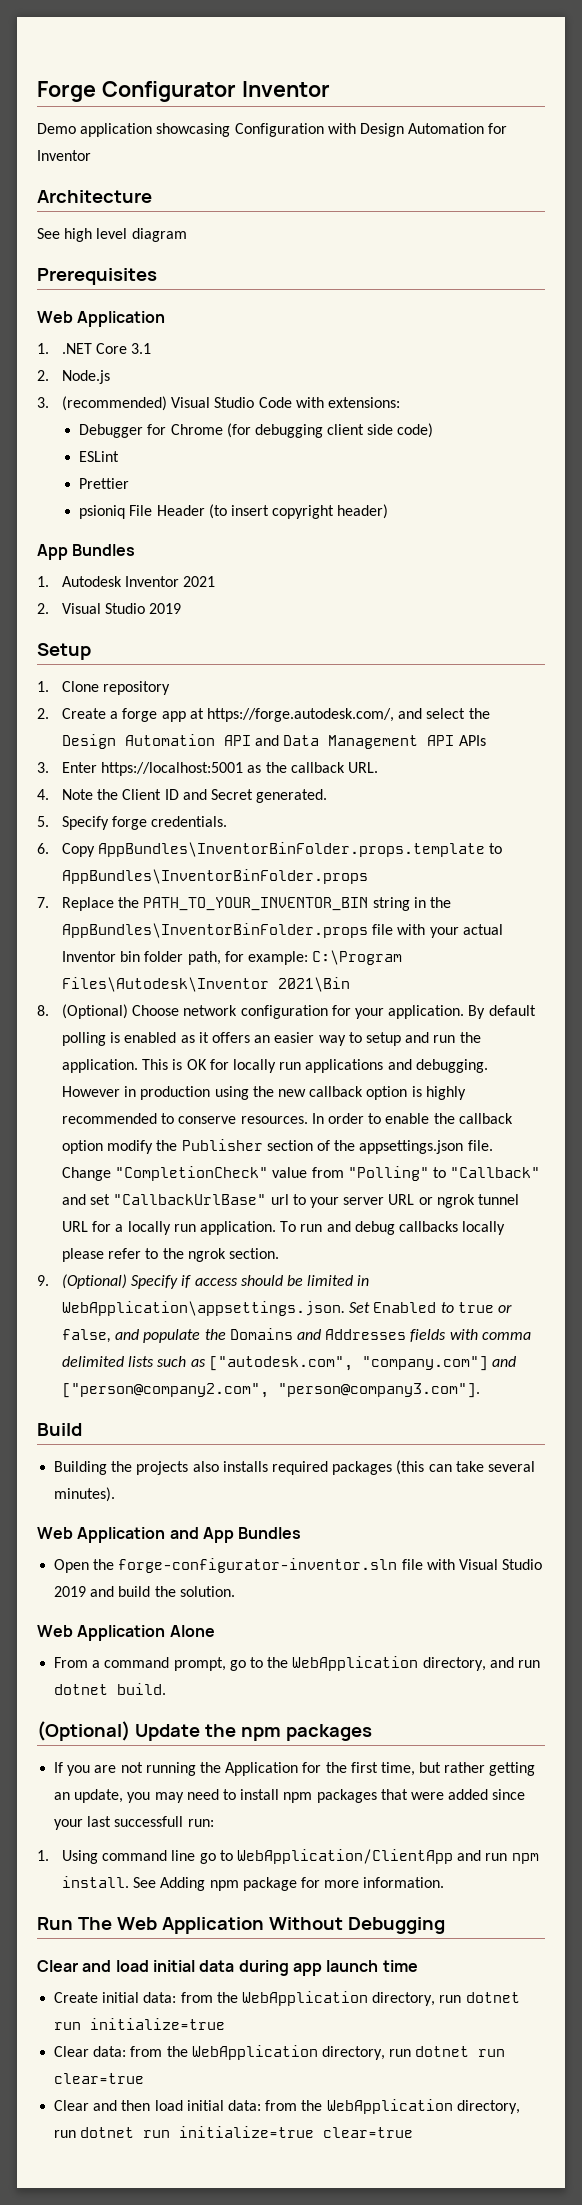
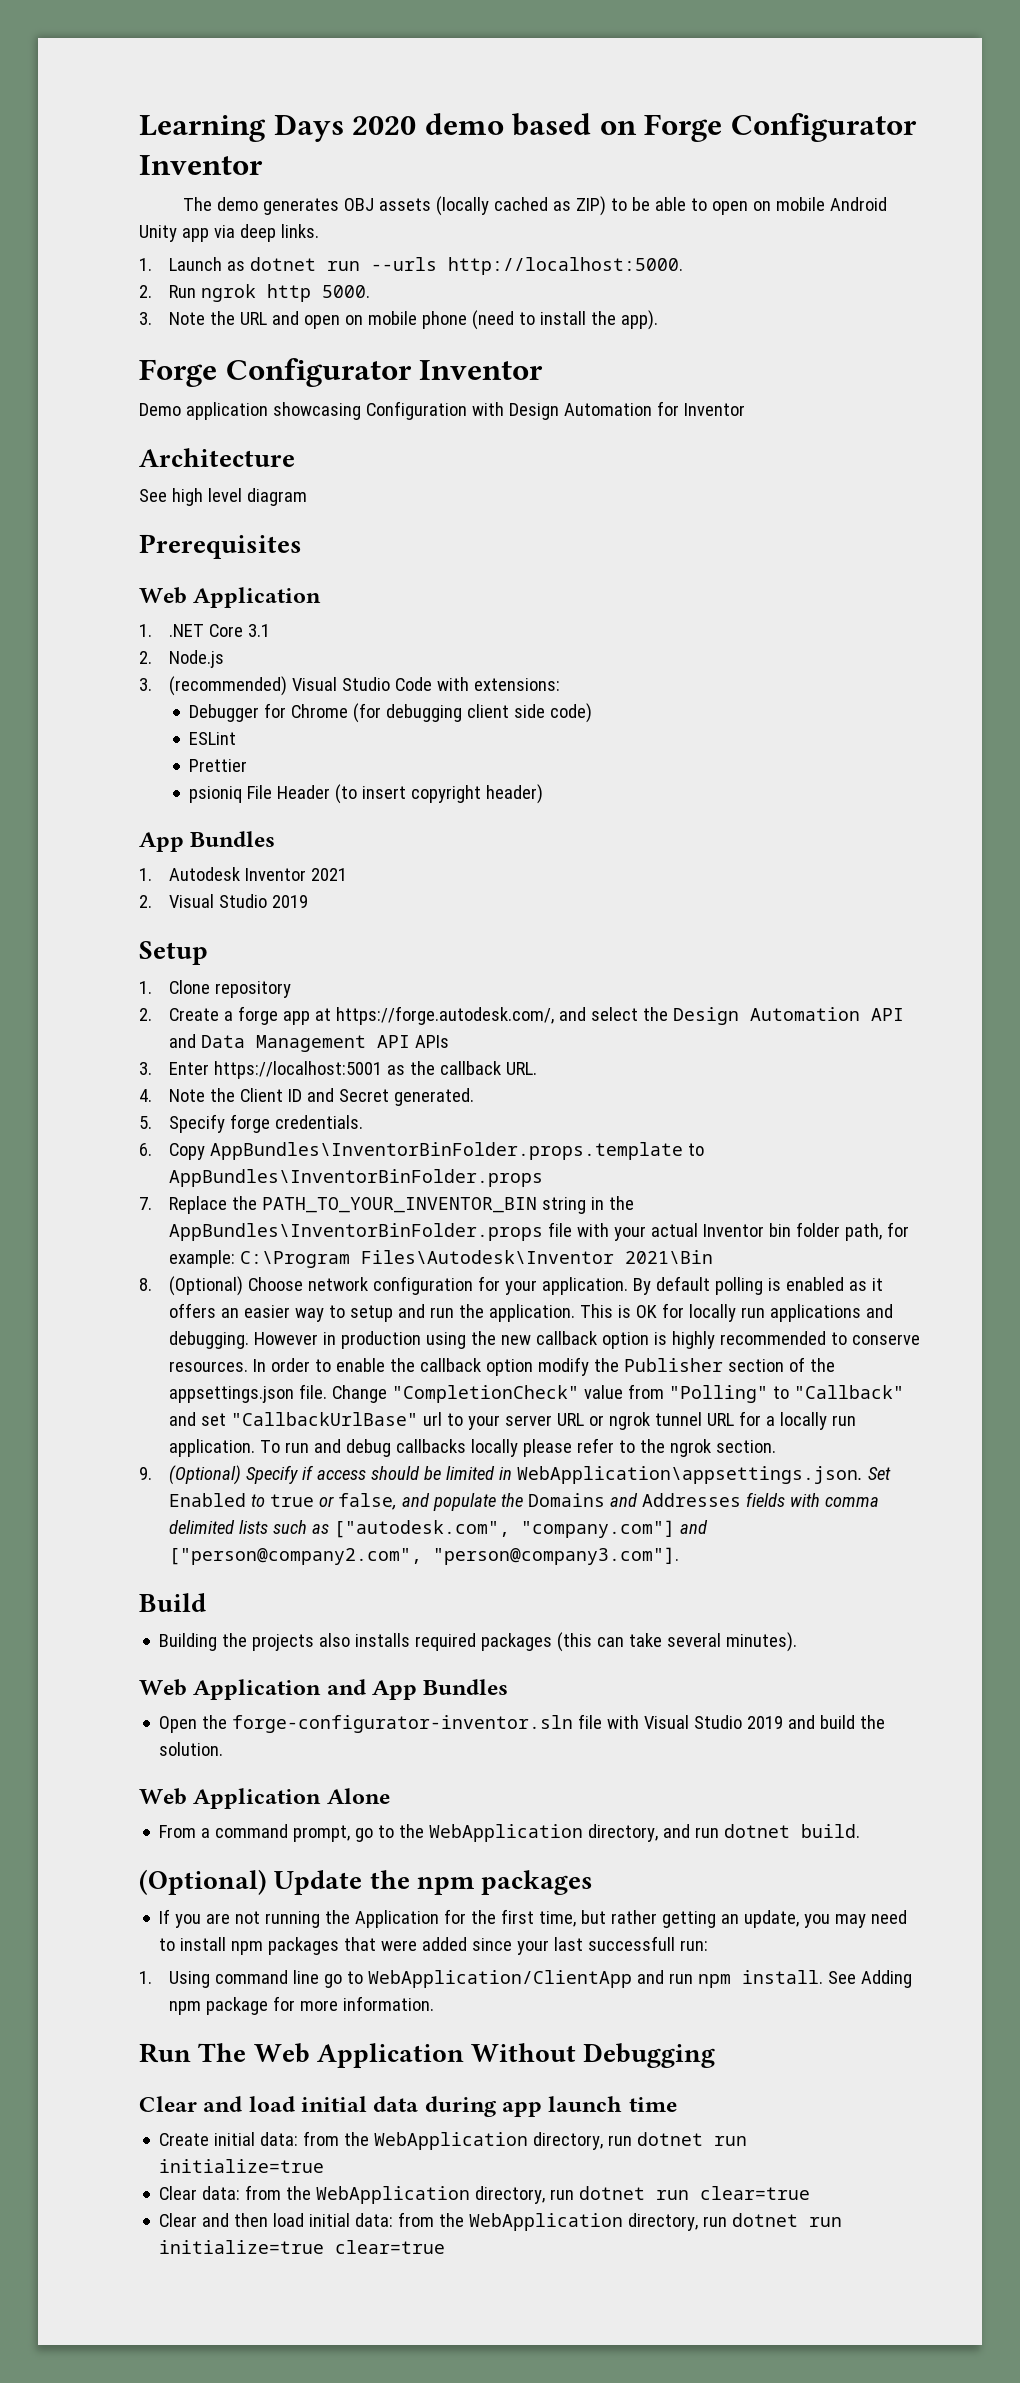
(37, 91) none -> [139,113,917,142] [139,155,263,175] [182,196,887,216] [139,224,319,242] [139,257,684,275] [139,284,371,302] [139,310,658,330] Learning Days 2020 demo based on Forge Configurator Inventor // The demo generates OBJ assets (locally cached as ZIP) to be able to open on mobile Android Unity app via deep links. // 1. Launch as dotnet run --urls http://localhost:5000. // 2. Run ngrok http 5000. // 3. Note the URL and open on mobile phone (need to install the app). //

